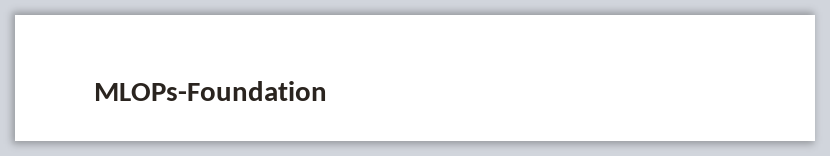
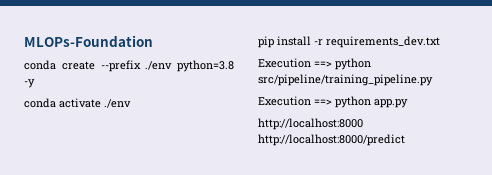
(327, 91) none -> [24,60,234,72] [24,79,35,88] [24,98,131,108] [258,36,440,48] [258,58,371,70] [258,74,433,86] [258,96,408,108] [258,118,363,130] [258,134,405,146] // conda create --prefix ./env python=3.8 -y // conda activate ./env // pip install -r requirements_dev.txt // Execution ==> python src/pipeline/training_pipeline.py // Execution ==> python app.py // http://localhost:8000 http://localhost:8000/predict

